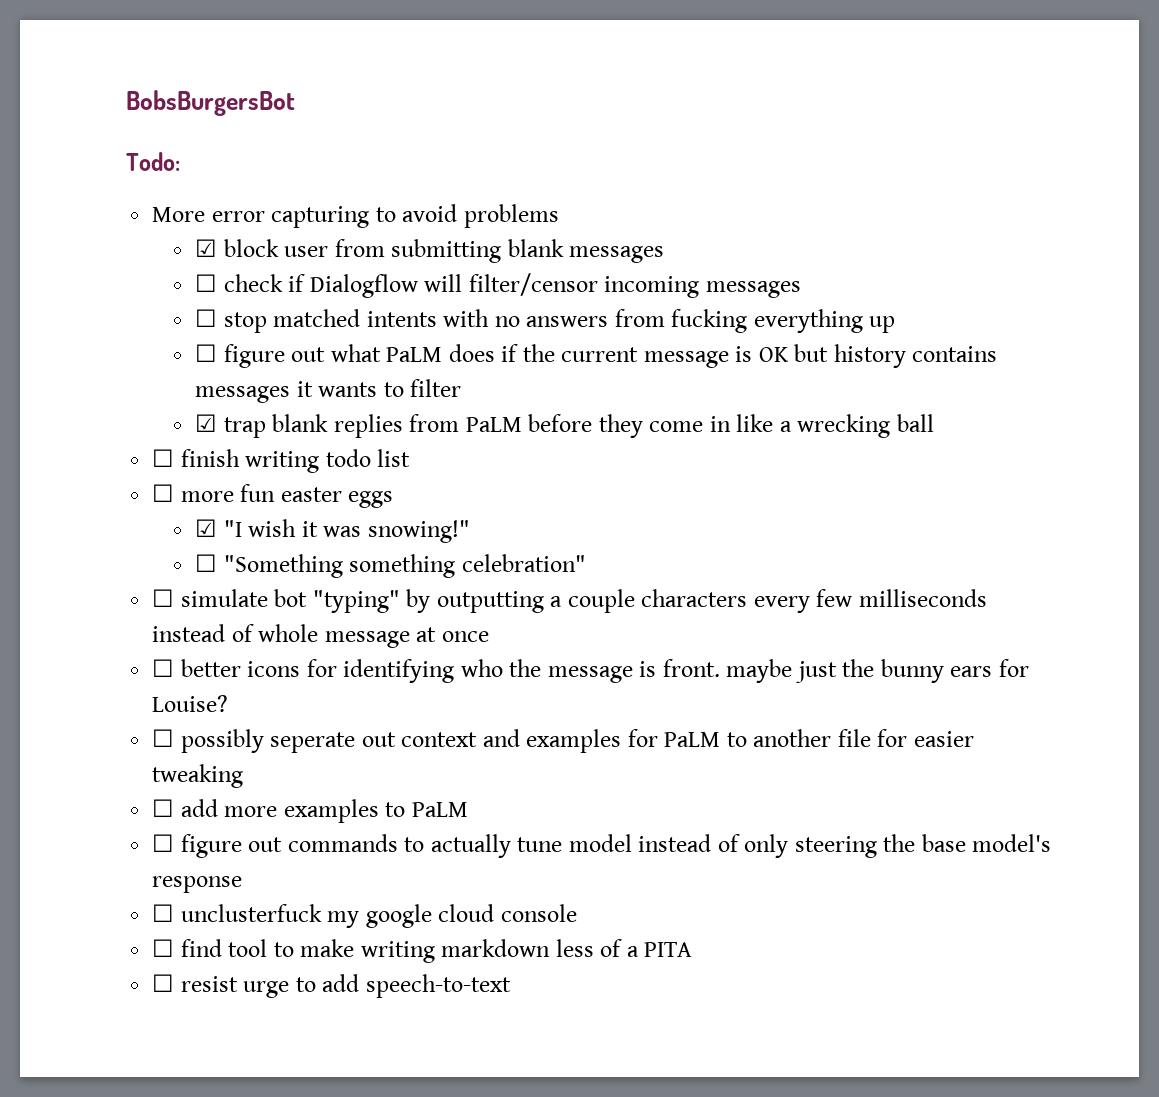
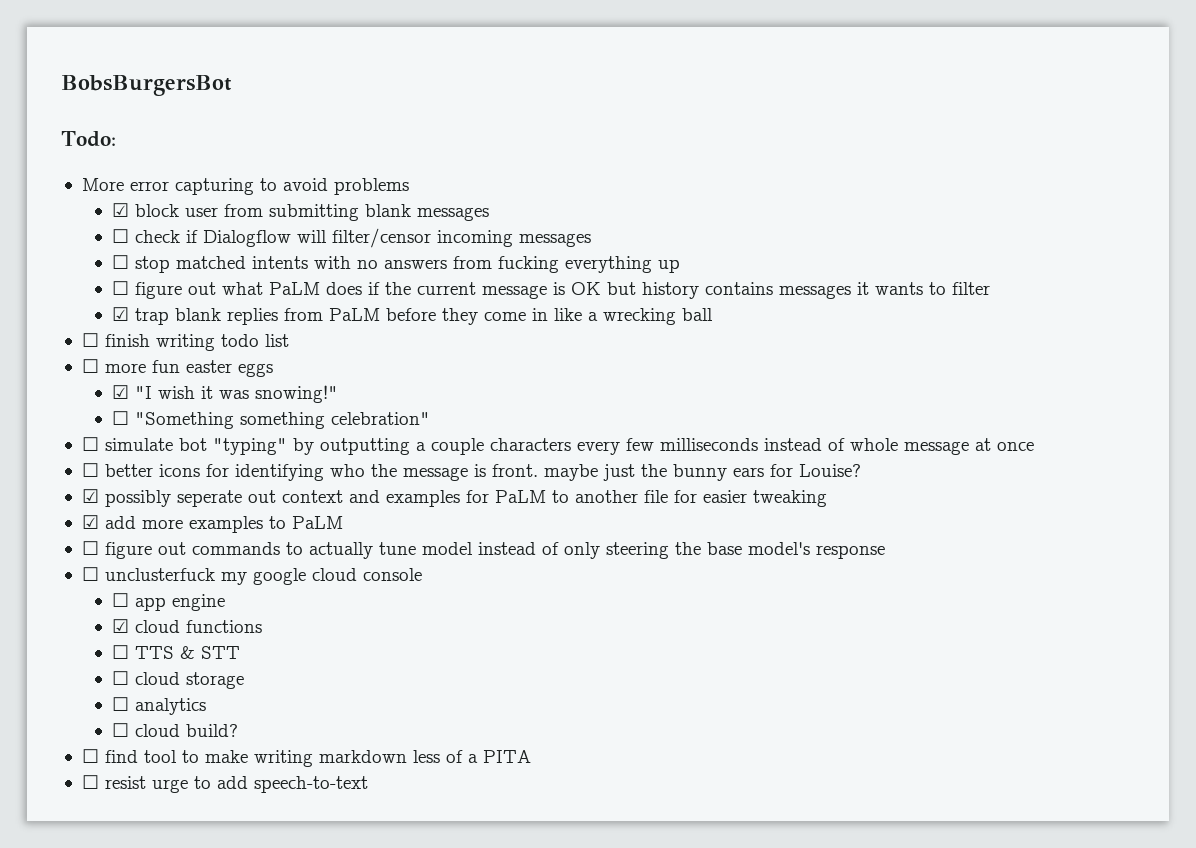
[152,729,175,747] ☐ -> [81,489,99,503] ☑
[152,799,175,817] ☐ -> [81,515,99,529] ☑
(577, 913) none -> [112,593,226,611] [112,619,263,633] [112,645,241,659] [112,671,245,689] [112,697,207,715] [112,723,239,737] // ☐ app engine // ☑ cloud functions // ☐ TTS & STT // ☐ cloud storage // ☐ analytics // ☐ cloud build?

